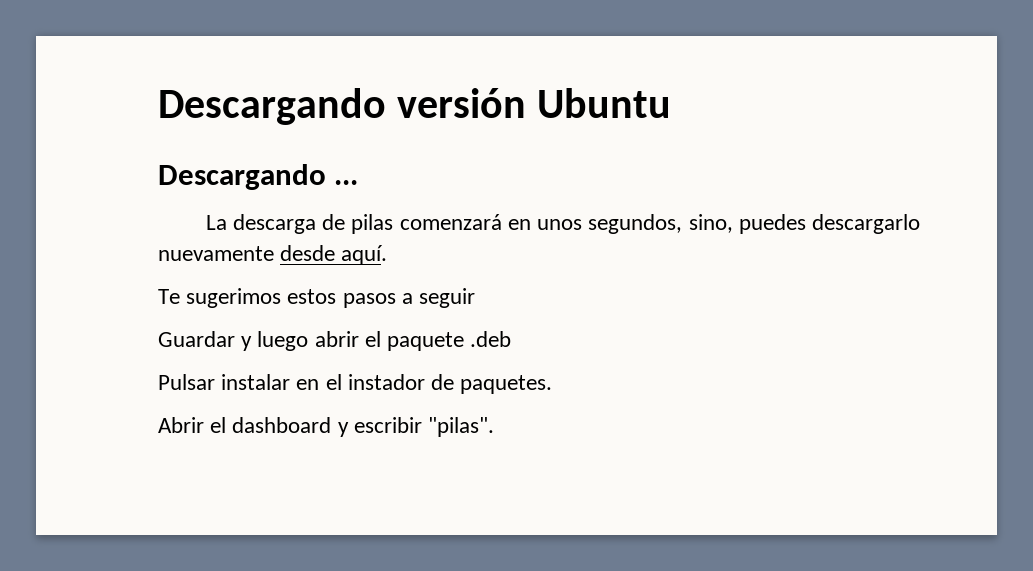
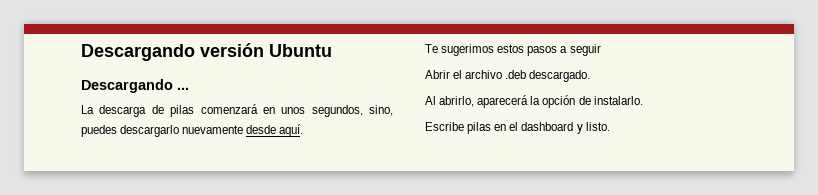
[158,331,512,351] [158,374,553,394] [158,417,495,437] Guardar y luego abrir el paquete .deb // Pulsar instalar en el instador de paquetes. // Abrir el dashboard y escribir "pilas". -> [425,70,591,82] [425,95,643,108] [425,122,610,134] Abrir el archivo .deb descargado. // Al abrirlo, aparecerá la opción de instalarlo. // Escribe pilas en el dashboard y listo.

